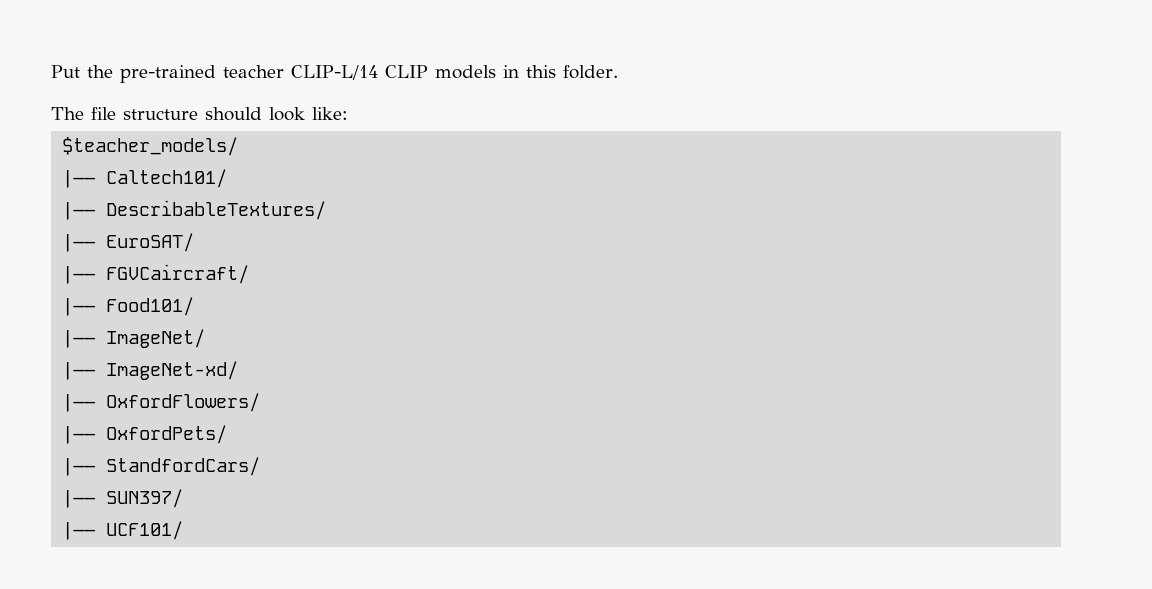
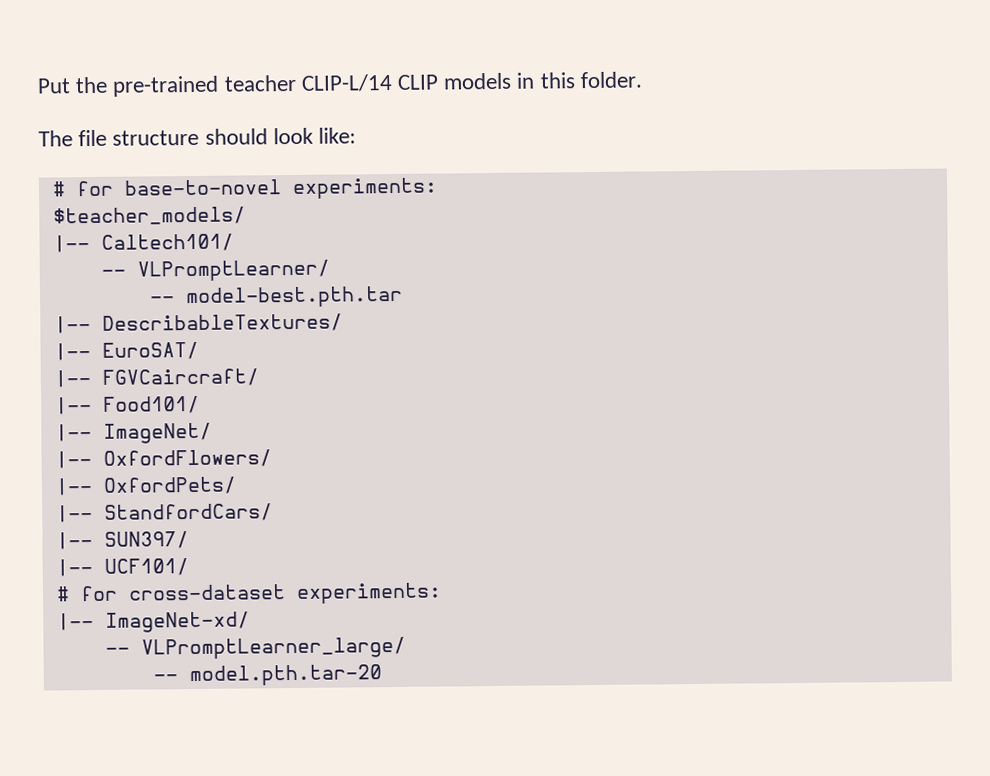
(348, 113) none -> [51,177,438,200] // # for base-to-novel experiments:
(228, 178) none -> [100,259,330,282] [149,285,403,309] // –– VLPromptLearner/ // –– model-best.pth.tar
[62,361,239,380] // |–– ImageNet-xd/ -> (212, 433) none
(184, 530) none -> [55,582,442,604] [56,611,250,633] [104,636,406,660] [152,664,382,687] // # for cross-dataset experiments: // |–– ImageNet-xd/ // –– VLPromptLearner_large/ // –– model.pth.tar-20

